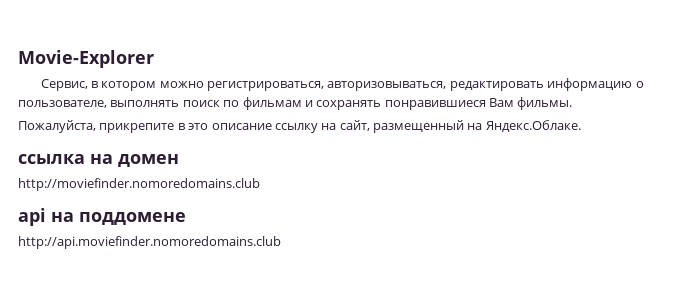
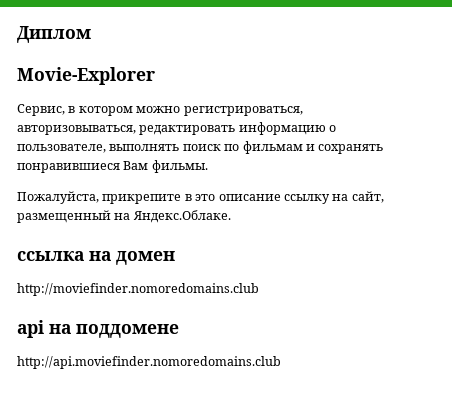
(18, 59) none -> [17,26,91,43] Диплом //

